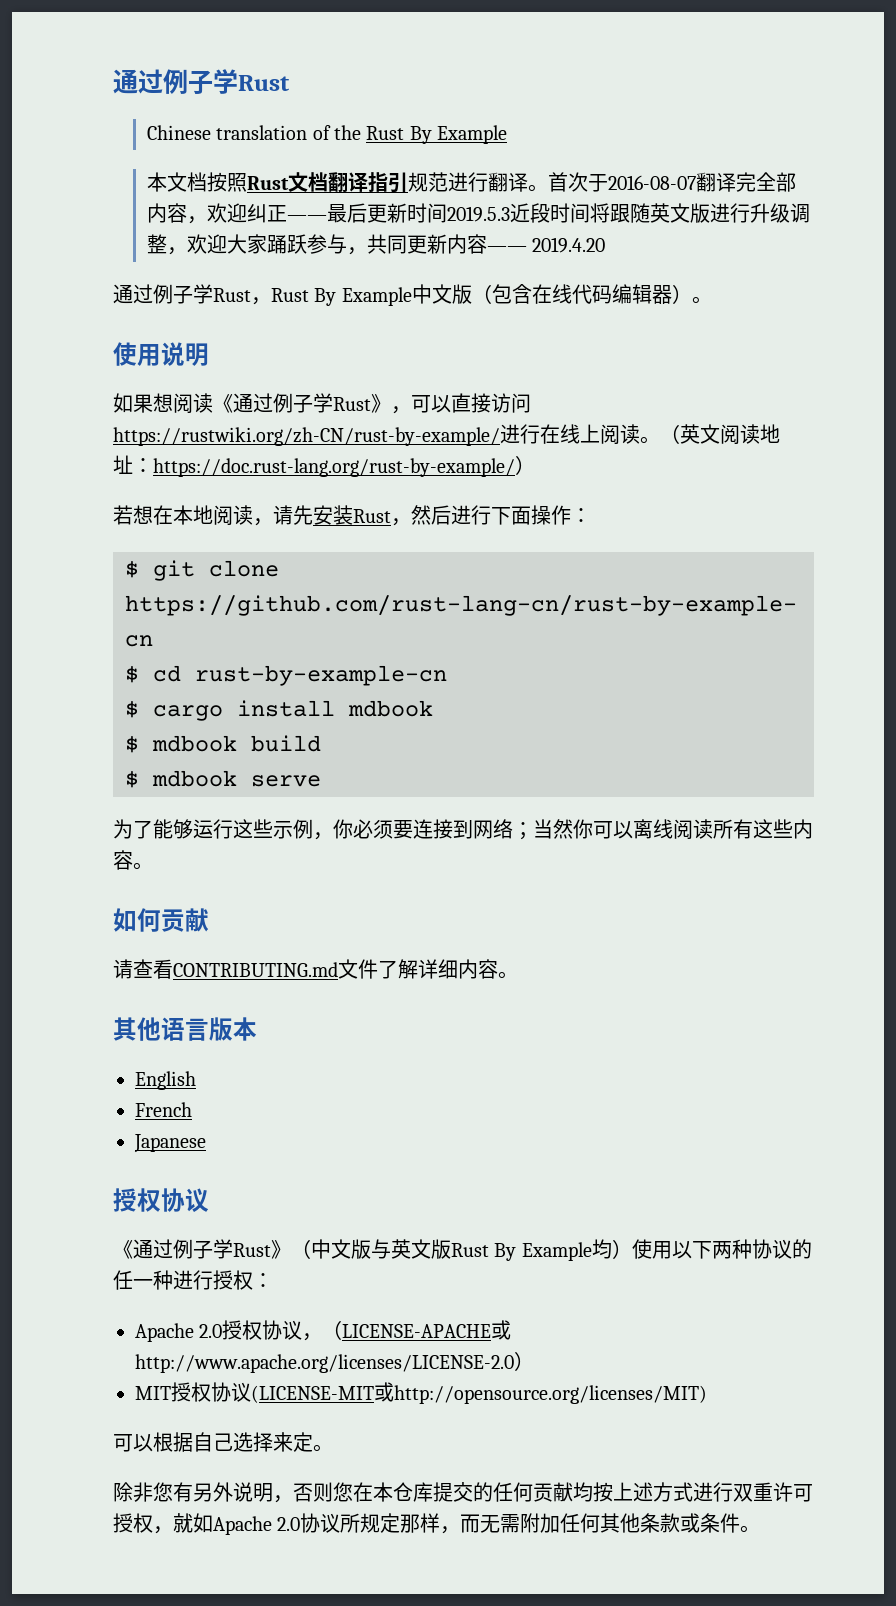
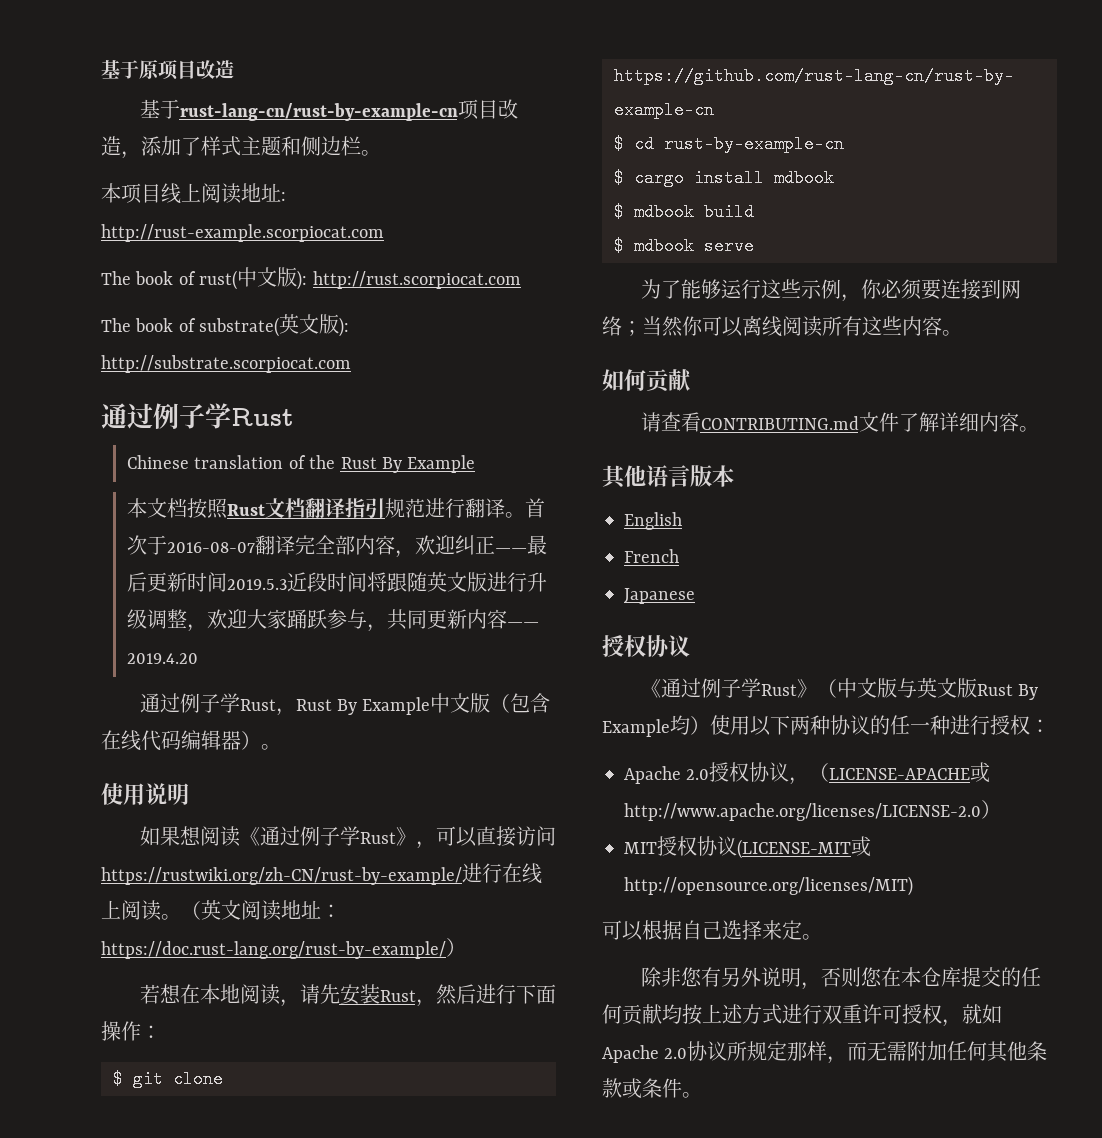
(113, 81) none -> [101,60,234,80] [139,99,518,121] [101,136,381,159] [101,183,286,204] [101,224,384,242] [101,267,521,290] [101,314,350,337] [101,355,351,373] 基于原项目改造 // 基于rust-lang-cn/rust-by-example-cn项目改造，添加了样式主题和侧边栏。 // 本项目线上阅读地址: http://rust-example.scorpiocat.com // The book of rust(中文版): http://rust.scorpiocat.com // The book of substrate(英文版): http://substrate.scorpiocat.com //

